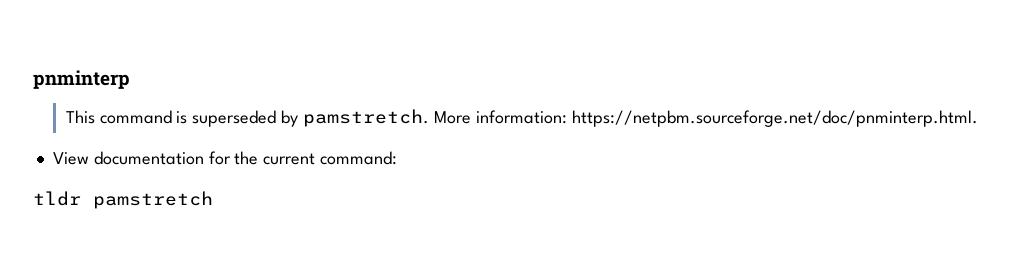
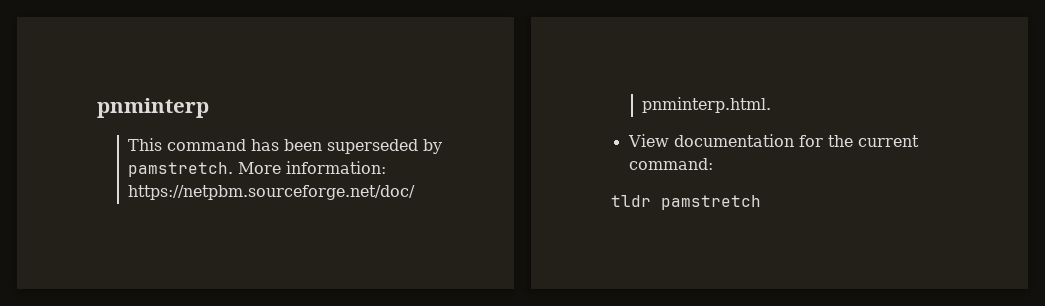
[176,111,188,124] is -> [250,139,322,151] has been

